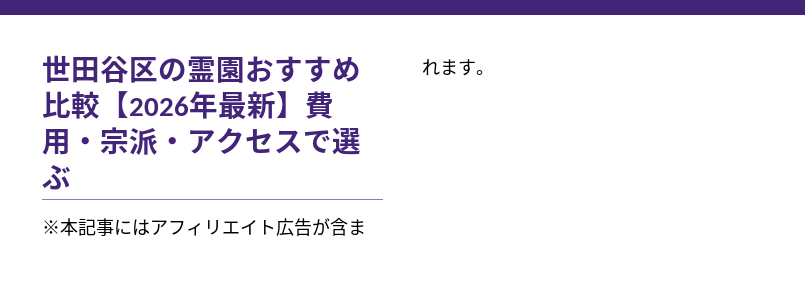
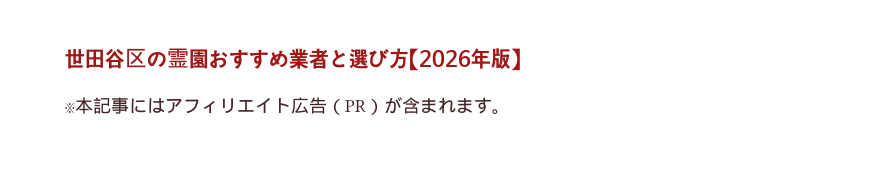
[42,91,100,119] 比較 -> [289,48,409,69] 業者と選び方
[218,91,276,119] 最新 -> [491,48,511,69] 版
[305,91,334,119] [42,127,361,155] [42,165,71,190] 費用・宗派・アクセスで選ぶ -> (521, 59) none
(312, 227) none -> [327,99,384,115] （PR）

